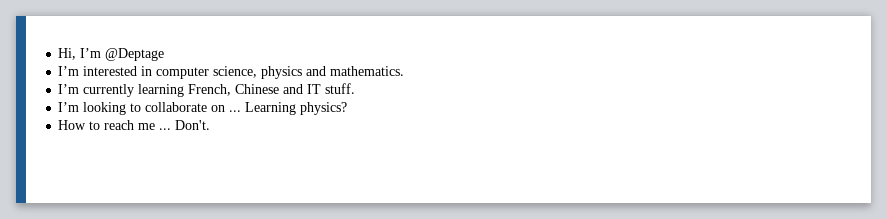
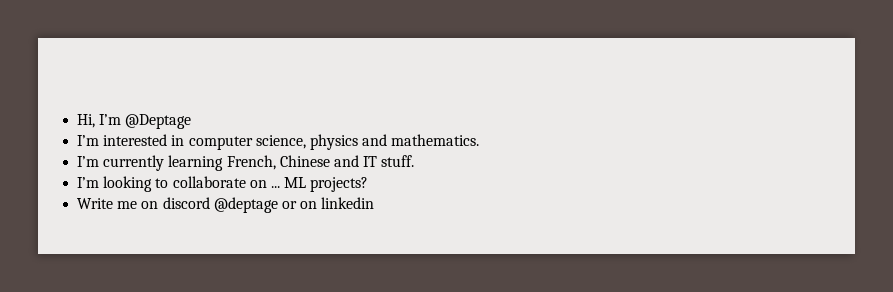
[245,102,348,115] [58,120,211,130] Learning physics? // How to reach me ... Don't. -> [284,177,369,192] [77,197,375,213] ML projects? // Write me on discord @deptage or on linkedin

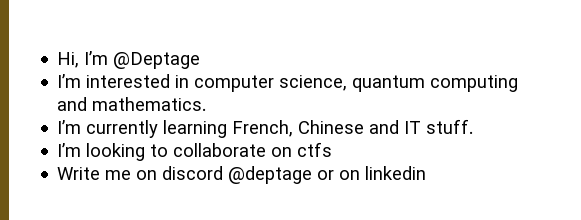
[309,134,358,150] physics -> [352,75,519,92] quantum computing
[270,177,369,192] ... ML projects? -> [297,142,333,157] ctfs

